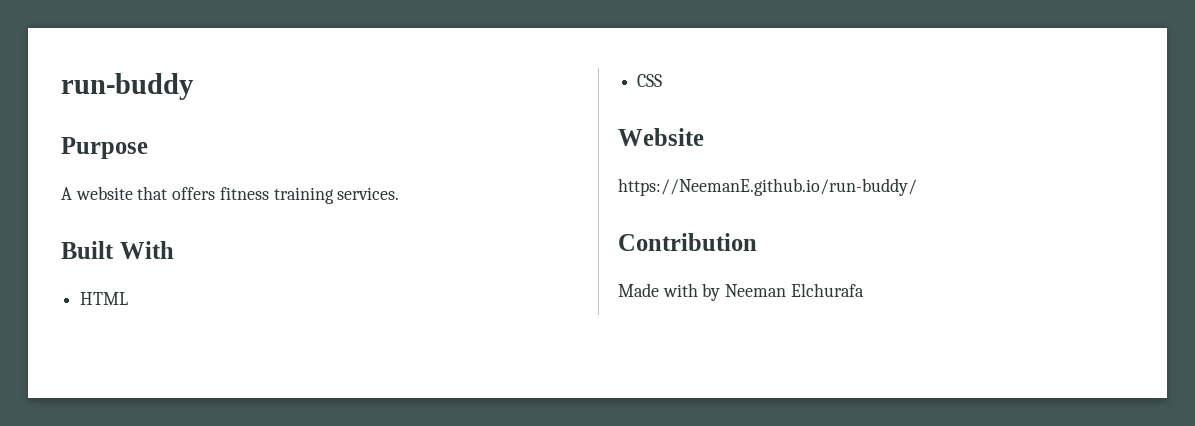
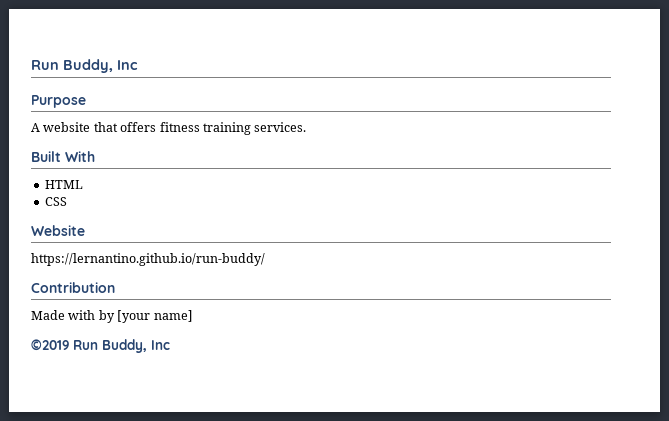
[61,73,193,100] run-buddy -> [31,59,138,73] Run Buddy, Inc
[618,178,917,196] https://NeemanE.github.io/run-buddy/ -> [31,253,265,266] https://lernantino.github.io/run-buddy/
[725,283,864,297] Neeman Elchurafa -> [117,310,193,323] [31,339,170,353] [your name] // ©2019 Run Buddy, Inc

